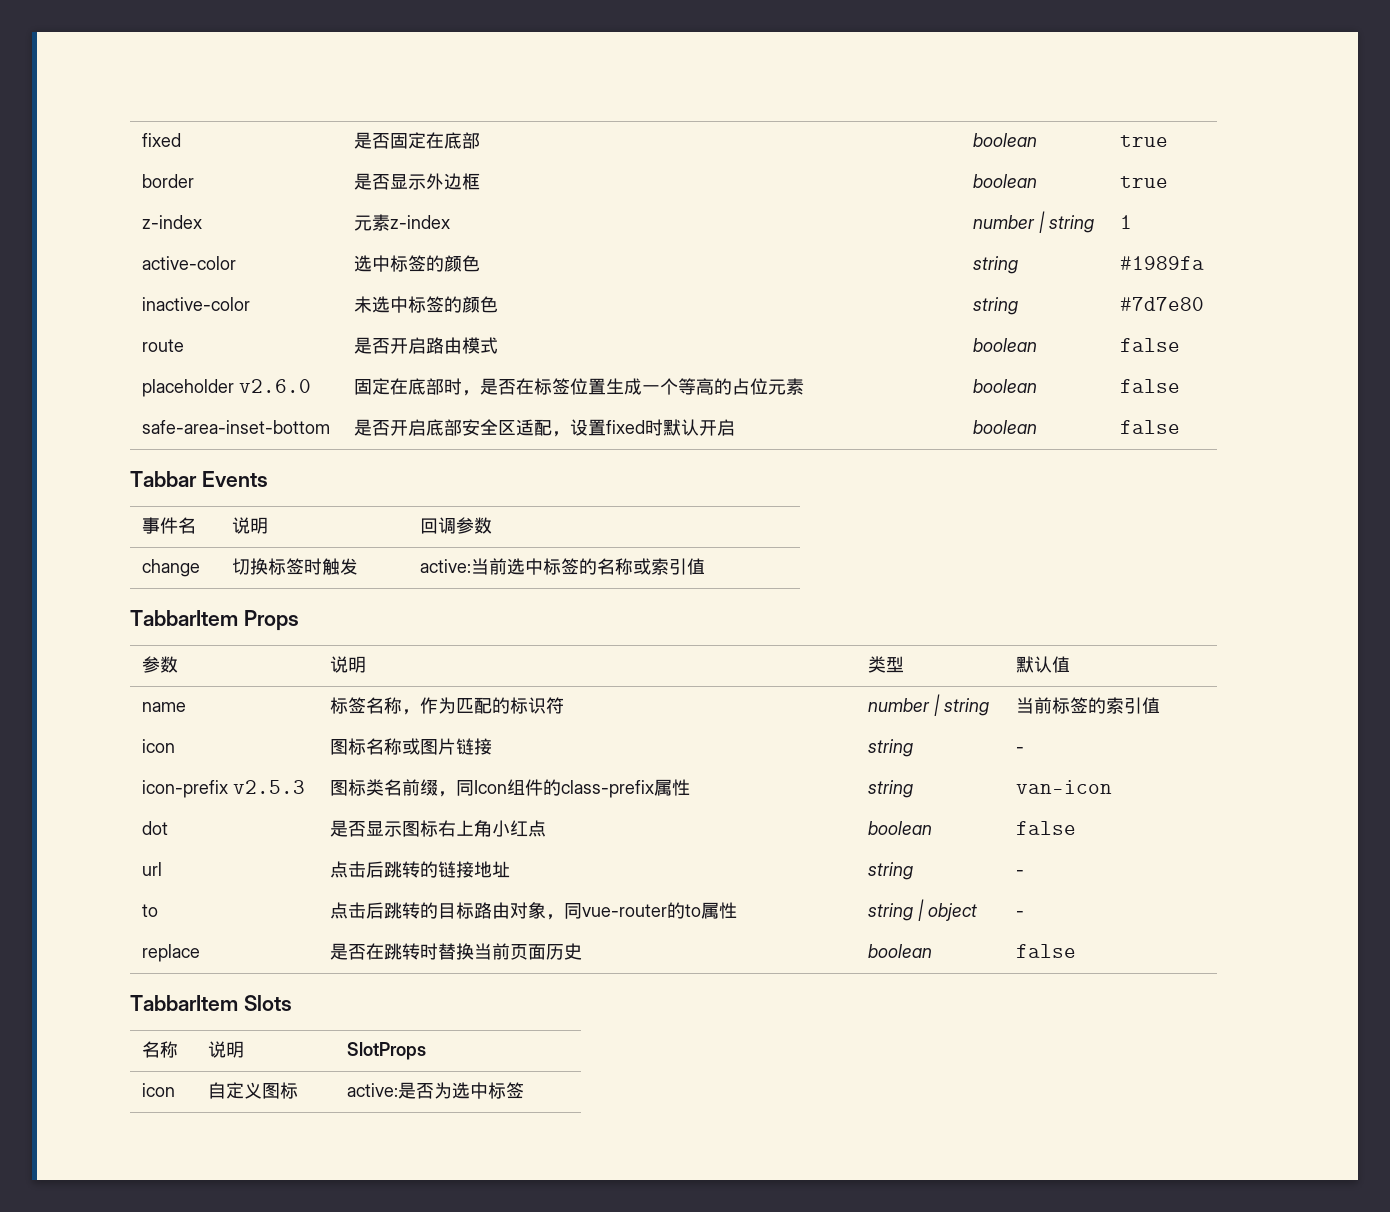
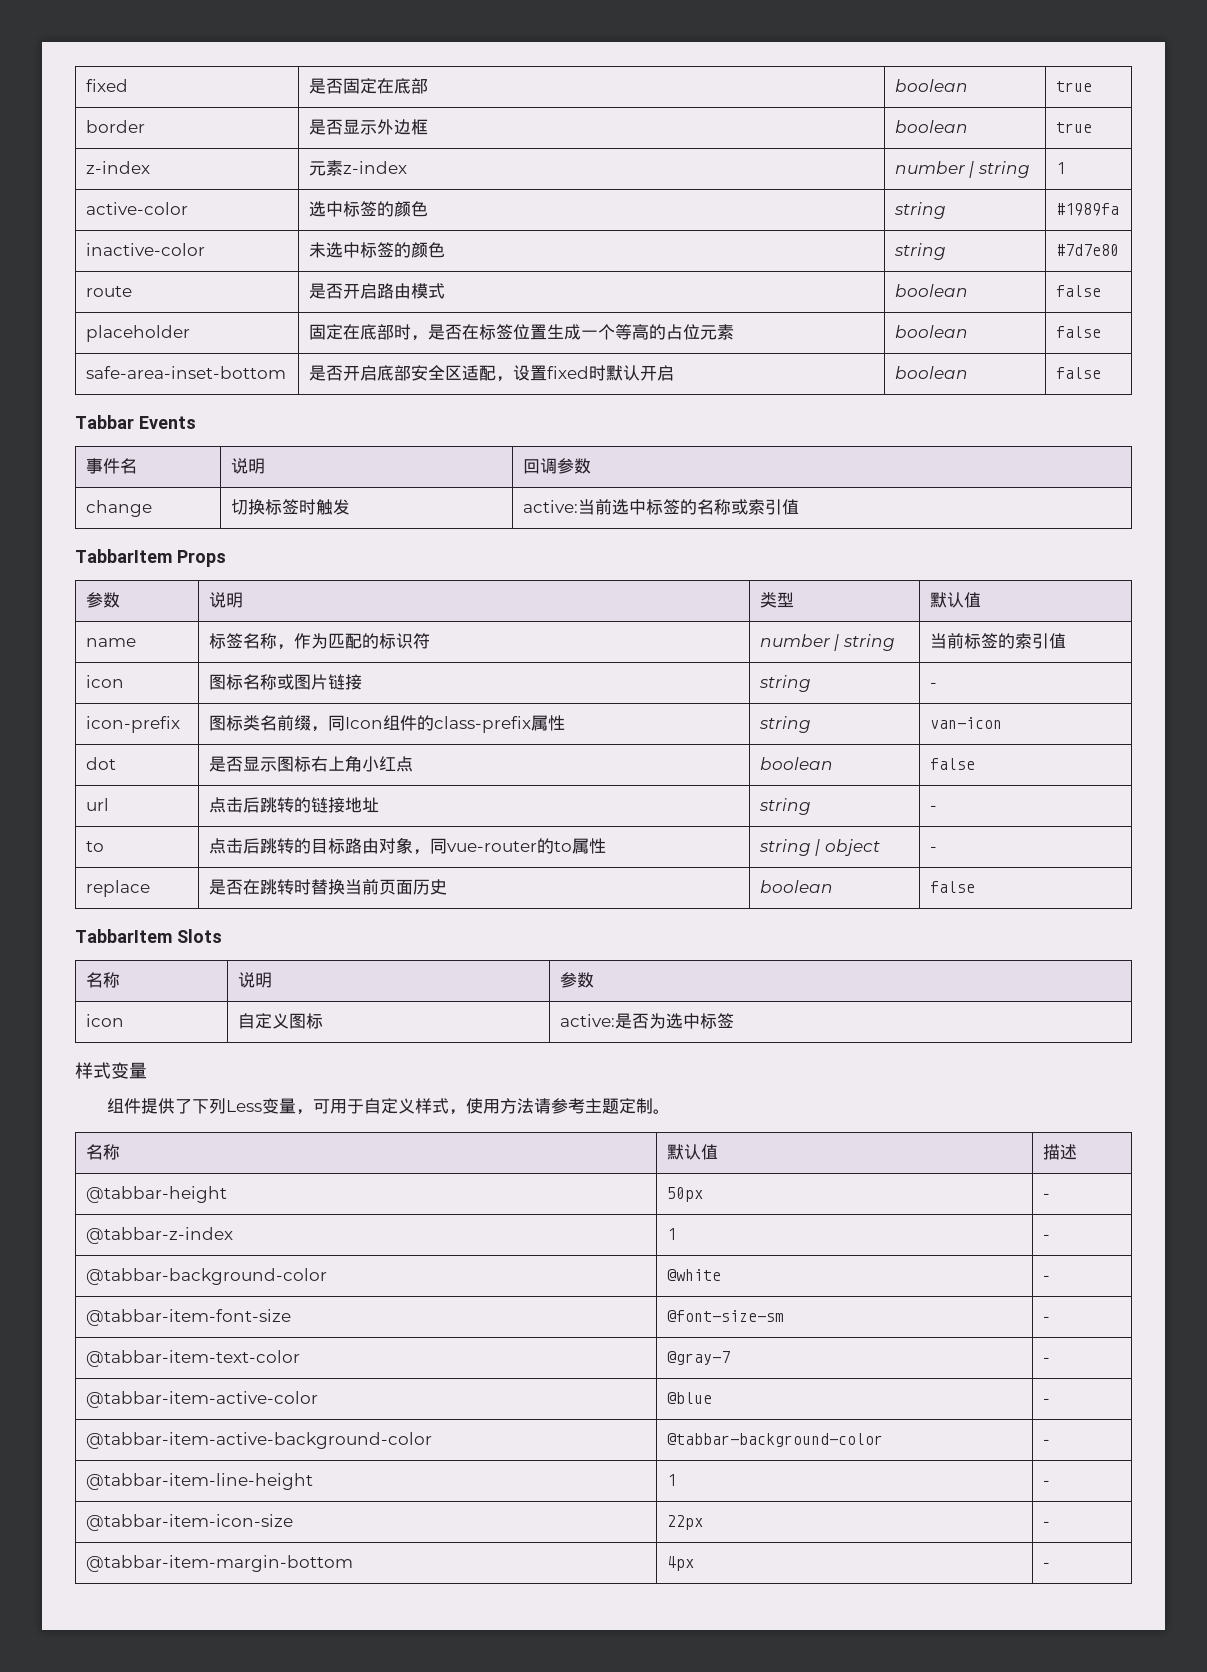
[238,379,311,393] v2.6.0 -> (190, 333) none
[232,780,305,794] v2.5.3 -> (180, 724) none
[346,1042,426,1060] SlotProps -> [559,972,594,988] 参数
(524, 1090) none -> [75,1062,147,1079] [107,1098,671,1115] [85,1144,120,1160] [666,1144,718,1160] [1042,1144,1077,1160] [85,1186,227,1203] [666,1187,703,1202] [1042,1193,1050,1199] [85,1227,233,1244] [666,1228,676,1240] [1042,1234,1050,1240] [85,1268,327,1285] [666,1269,721,1281] [1042,1275,1050,1281] [85,1309,291,1326] [666,1310,784,1322] [1042,1316,1050,1322] [85,1350,300,1367] [666,1351,730,1365] [1042,1357,1050,1363] [85,1391,318,1408] [666,1392,712,1404] [1042,1398,1050,1404] [85,1432,432,1449] [666,1433,883,1447] [1042,1439,1050,1445] [85,1473,313,1490] [666,1474,676,1486] [1042,1480,1050,1486] [85,1514,293,1531] [666,1515,703,1530] [1042,1521,1050,1527] [85,1555,353,1572] [666,1556,694,1571] [1042,1562,1050,1568] // 样式变量 // 组件提供了下列Less变量，可用于自定义样式，使用方法请参考主题定制。 // 名称 | 默认值 | 描述 // @tabbar-height | 50px | - // @tabbar-z-index | 1 | - // @tabbar-background-color | @white | - // @tabbar-item-font-size | @font-size-sm | - // @tabbar-item-text-color | @gray-7 | - // @tabbar-item-active-color | @blue | - // @tabbar-item-active-background-color | @tabbar-background-color | - // @tabbar-item-line-height | 1 | - // @tabbar-item-icon-size | 22px | - // @tabbar-item-margin-bottom | 4px | -

